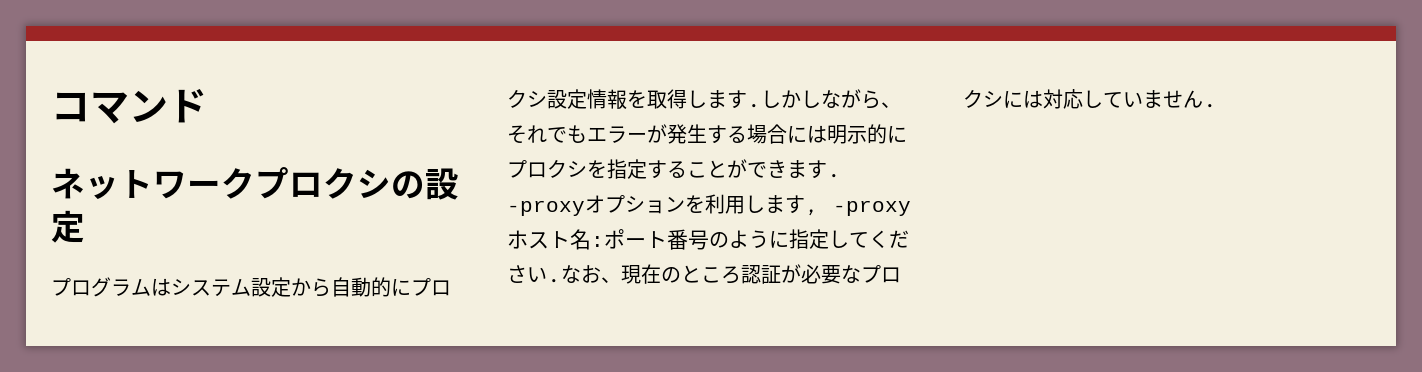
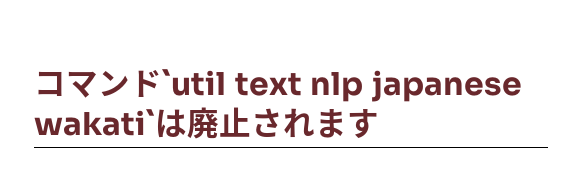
[51,167,459,200] [51,210,85,243] [51,277,451,297] [507,89,901,110] [507,124,907,144] [507,159,841,179] [507,194,911,216] [507,229,909,250] [507,264,901,284] [963,89,1217,109] // ネットワークプロクシの設定 // プログラムはシステム設定から自動的にプロクシ設定情報を取得します.しかしながら、それでもエラーが発生する場合には明示的にプロクシを指定することができます. -proxyオプションを利用します, -proxyホスト名:ポート番号のように指定してください.なお、現在のところ認証が必要なプロクシには対応していません. -> [162,69,522,102] [34,107,379,139] `util text nlp japanese wakati`は廃止されます

